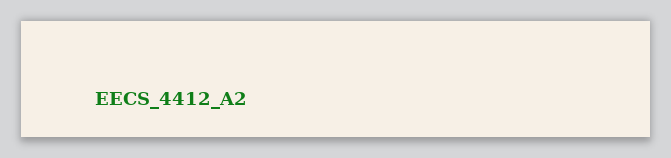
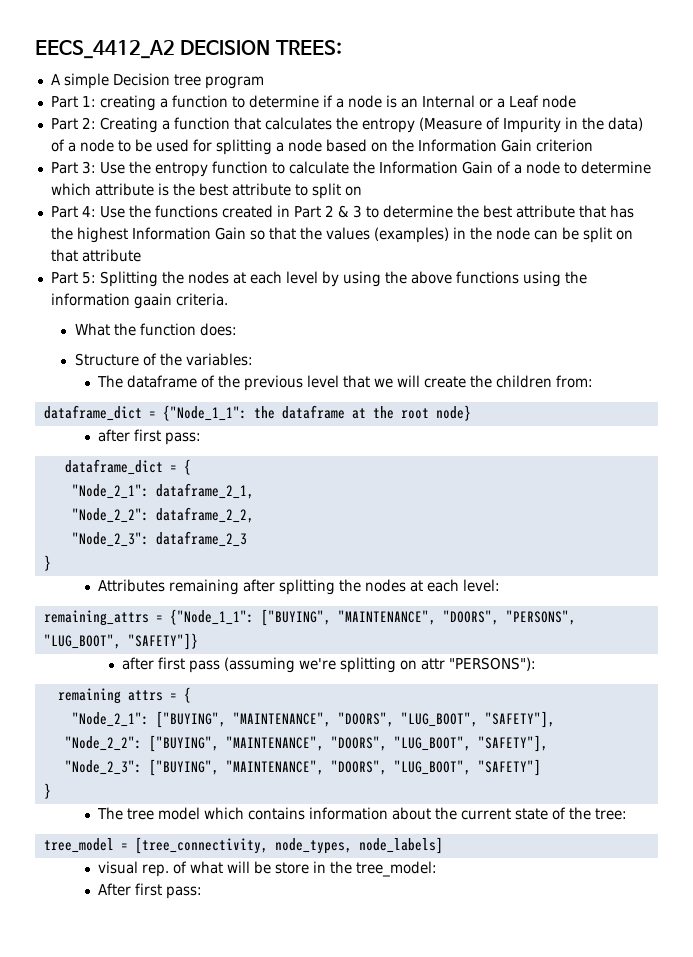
(247, 100) none -> [180,40,342,55] [50,73,264,89] [50,95,576,111] [50,117,643,133] [50,139,593,155] [50,161,651,177] [50,183,362,199] [50,205,634,218] [50,227,633,243] [50,249,141,262] [50,271,587,287] [50,293,228,309] [74,323,237,336] [74,353,253,366] [97,375,594,391] [43,405,471,421] [98,429,202,445] [64,459,191,475] [71,483,254,499] [71,507,254,523] [71,531,247,547] [43,555,51,571] [98,579,501,595] [43,609,576,626] [43,633,198,650] [121,657,536,673] [57,687,191,704] [71,711,555,728] [64,735,548,752] [64,759,541,776] [43,783,51,799] [97,807,628,820] [43,837,443,854] [98,861,438,877] [98,883,203,899] DECISION TREES: // A simple Decision tree program // Part 1: creating a function to determine if a node is an Internal or a Leaf node // Part 2: Creating a function that calculates the entropy (Measure of Impurity in the data) of a node to be used for splitting a node based on the Information Gain criterion // Part 3: Use the entropy function to calculate the Information Gain of a node to determine which attribute is the best attribute to split on // Part 4: Use the functions created in Part 2 & 3 to determine the best attribute that has the highest Information Gain so that the values (examples) in the node can be split on that attribute // Part 5: Splitting the nodes at each level by using the above functions using the information gaain criteria. // What the function does: // Structure of the variables: // The dataframe of the previous level that we will create the children from: // dataframe_dict = {"Node_1_1": the dataframe at the root node} // after first pass: // dataframe_dict = { // "Node_2_1": dataframe_2_1, // "Node_2_2": dataframe_2_2, // "Node_2_3": dataframe_2_3 // } // Attributes remaining after splitting the nodes at each level: // remaining_attrs = {"Node_1_1": ["BUYING", "MAINTENANCE", "DOORS", "PERSONS", "LUG_BOOT", "SAFETY"]} // after first pass (assuming we're splitting on attr "PERSONS"): // remaining attrs = { // "Node_2_1": ["BUYING", "MAINTENANCE", "DOORS", "LUG_BOOT", "SAFETY"], // "Node_2_2": ["BUYING", "MAINTENANCE", "DOORS", "LUG_BOOT", "SAFETY"], // "Node_2_3": ["BUYING", "MAINTENANCE", "DOORS", "LUG_BOOT", "SAFETY"] // } // The tree model which contains information about the current state of the tree: // tree_model = [tree_connectivity, node_types, node_labels] // visual rep. of what will be store in the tree_model: // After first pass:

